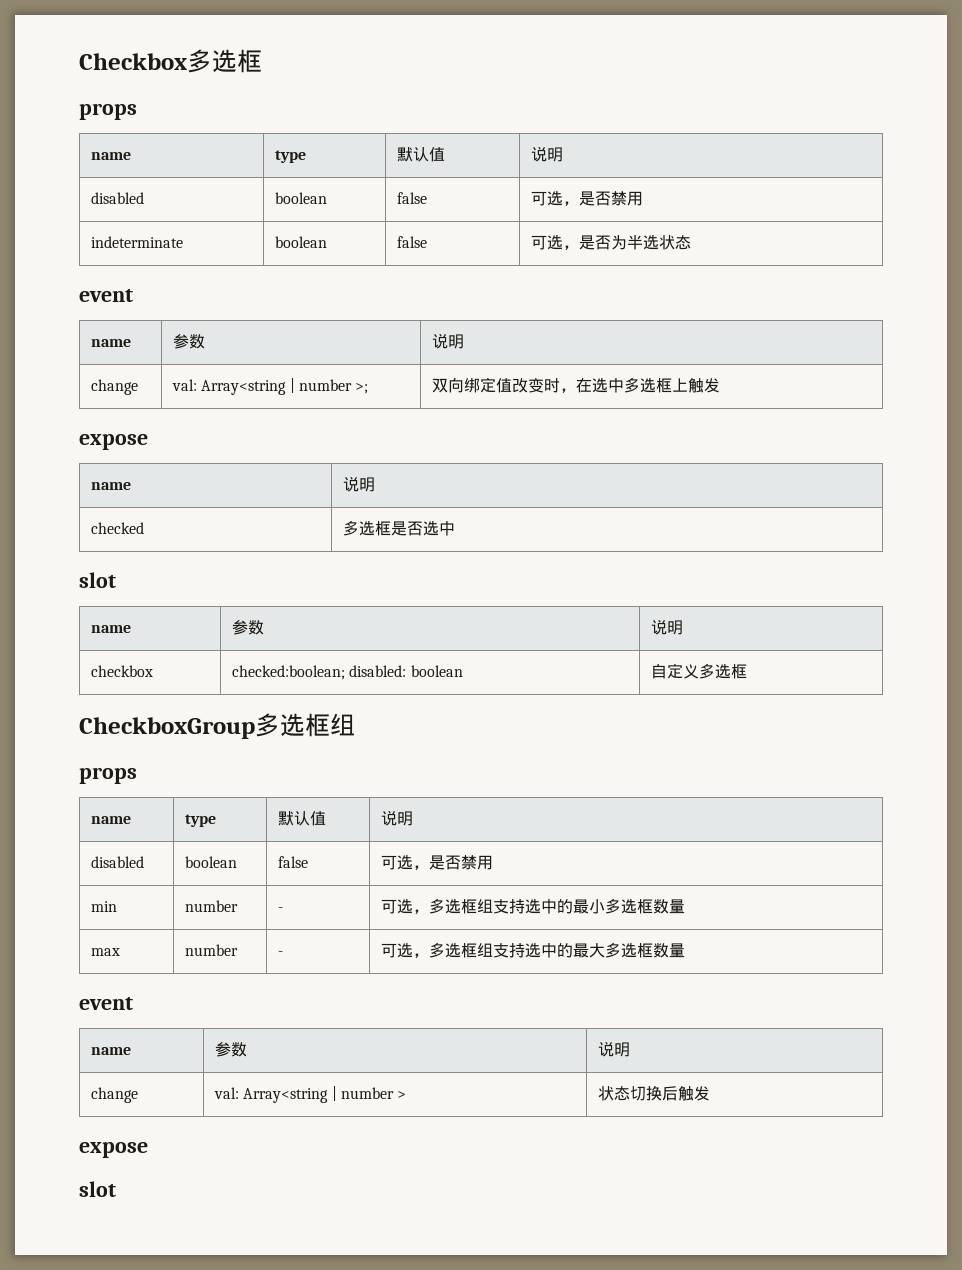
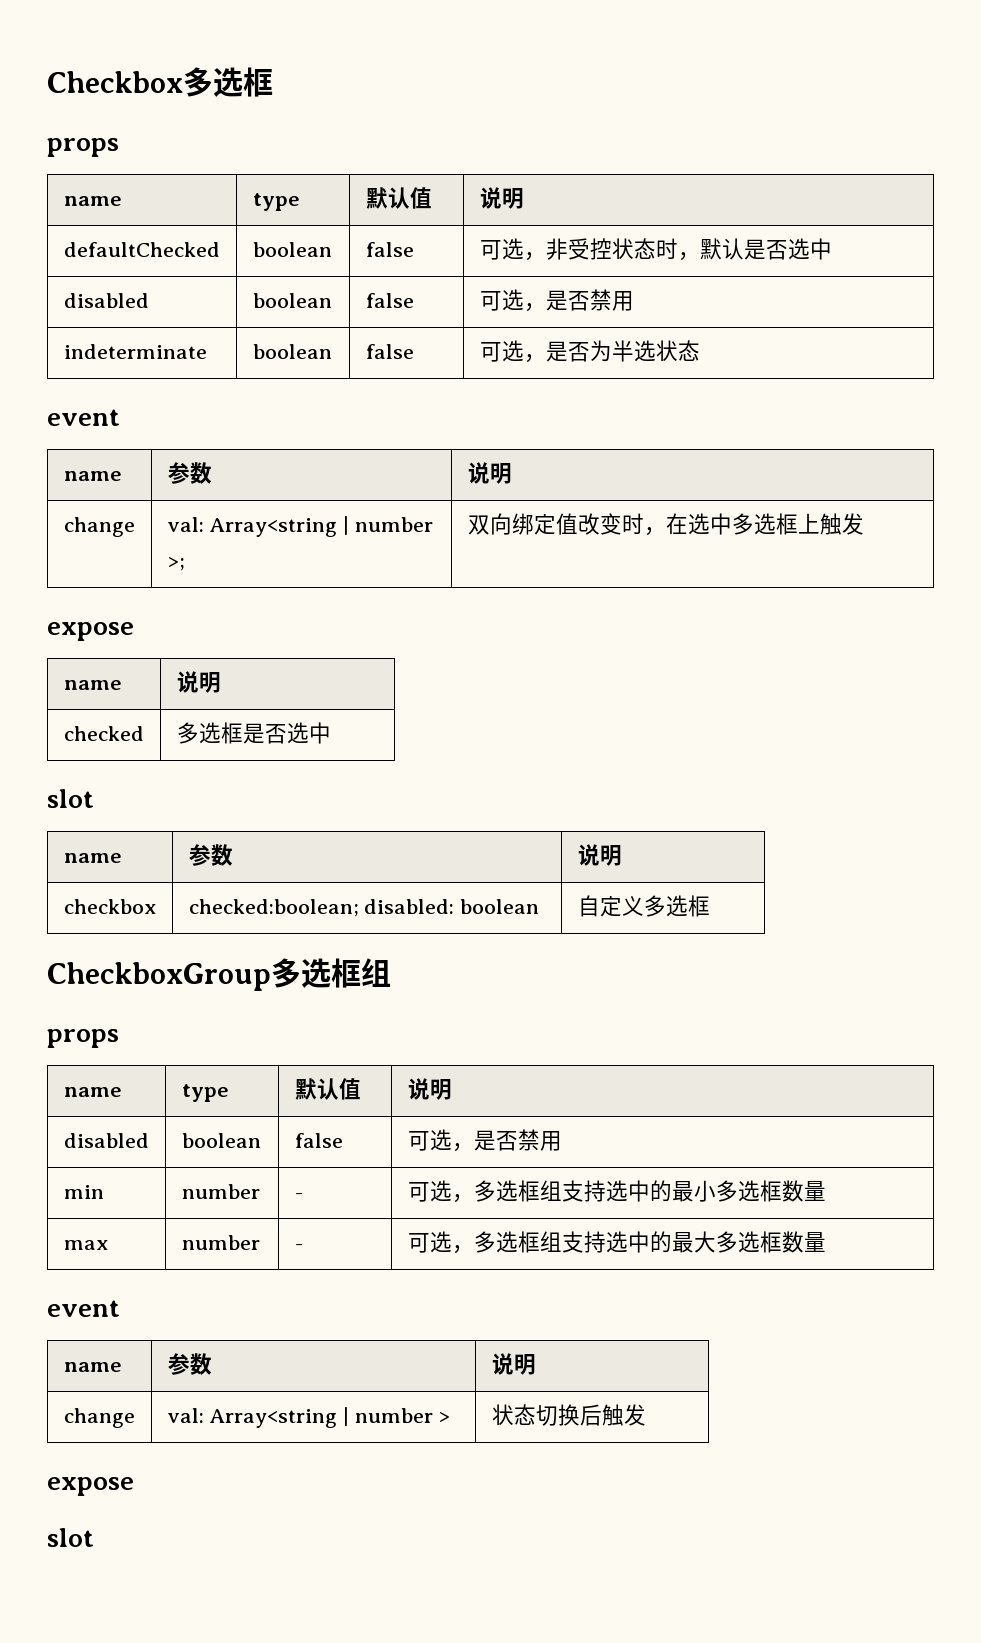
(564, 154) none -> [63,242,220,257] [252,242,332,257] [365,242,414,257] [479,238,832,261] // defaultChecked | boolean | false | 可选，非受控状态时，默认是否选中

